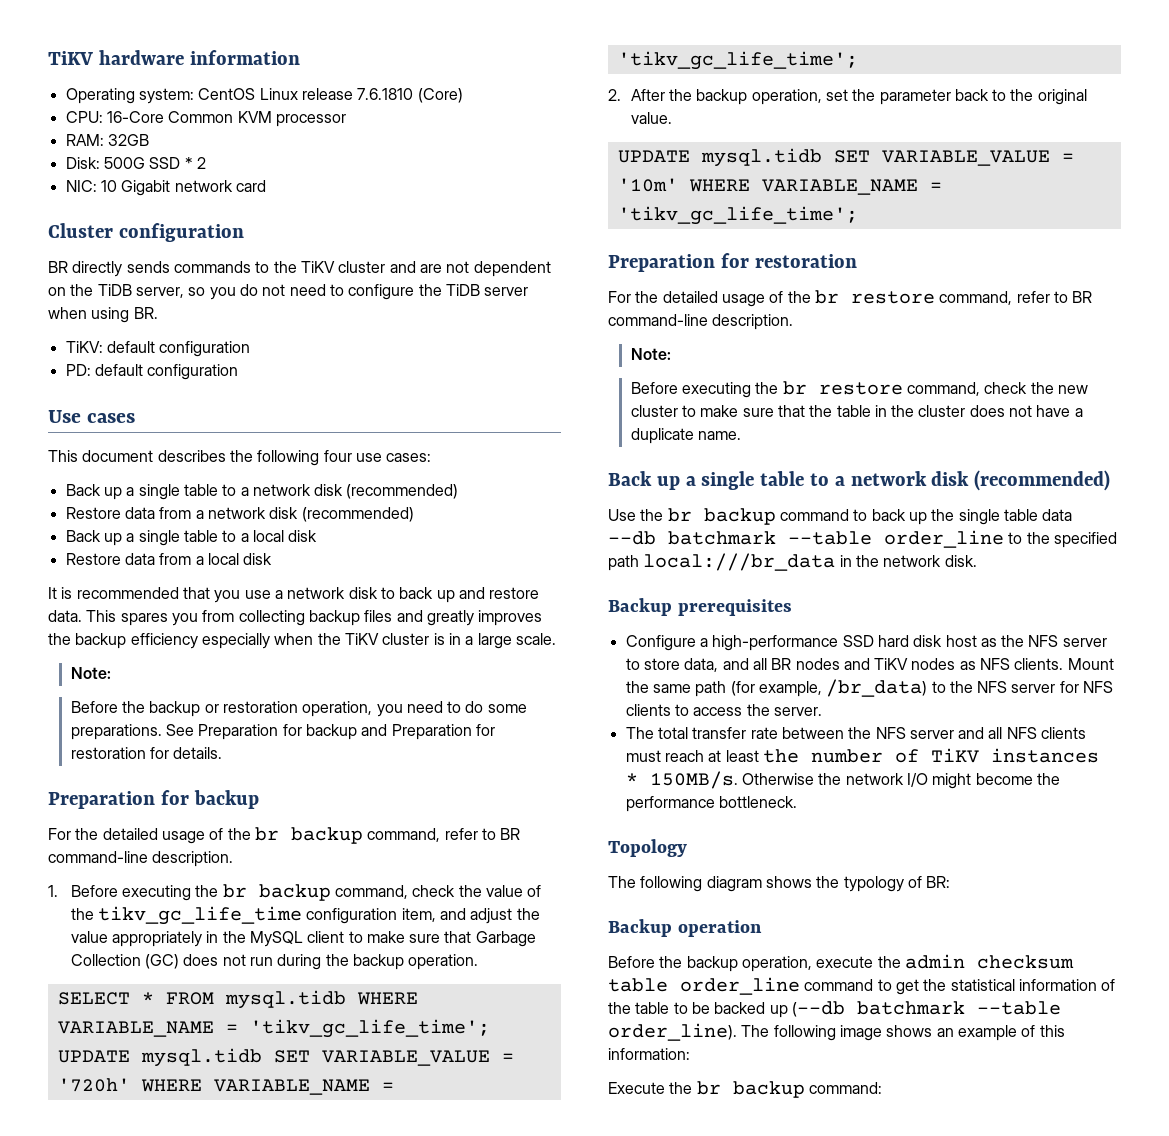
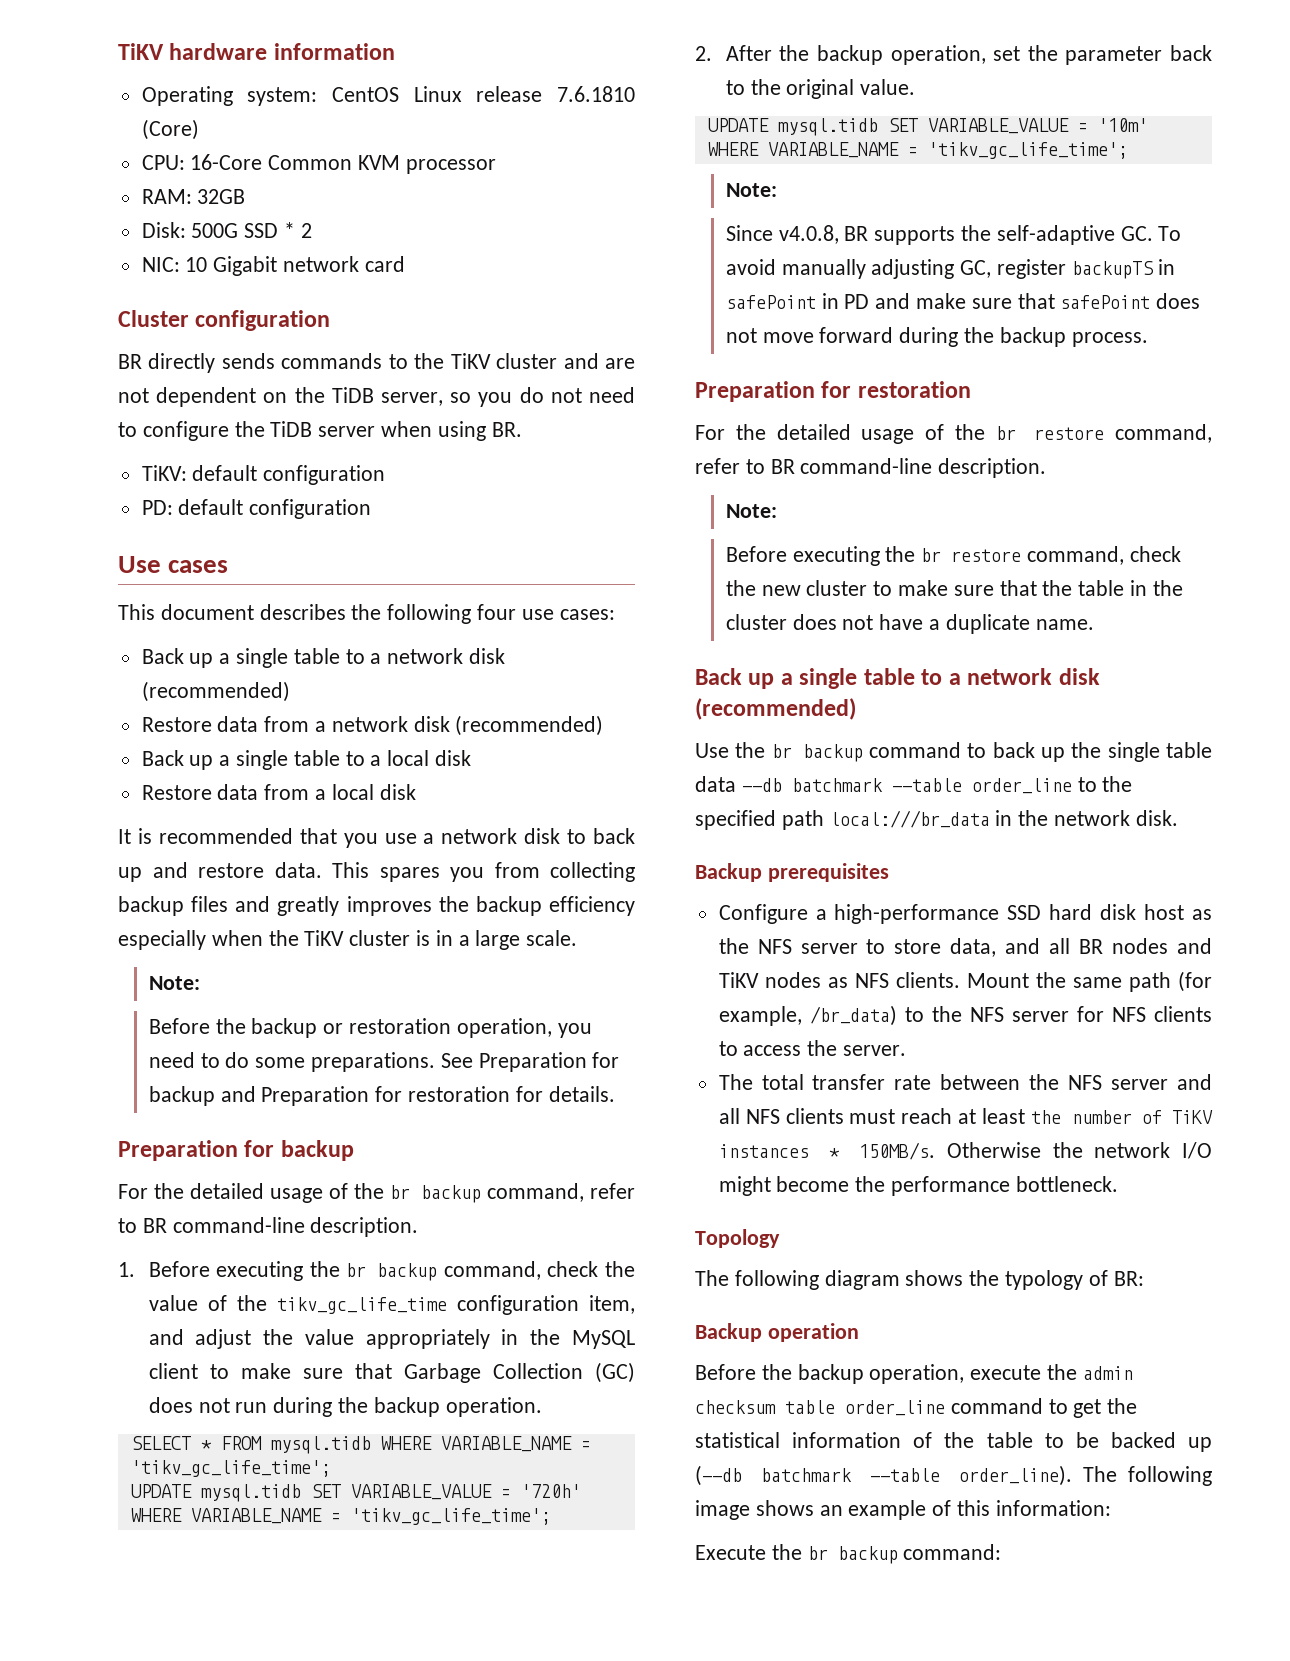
(858, 215) none -> [725,183,777,197] [725,225,1182,245] [725,259,1175,279] [725,293,1201,309] [725,327,1148,347] // Note: // Since v4.0.8, BR supports the self-adaptive GC. To avoid manually adjusting GC, register backupTS in safePoint in PD and make sure that safePoint does not move forward during the backup process.

